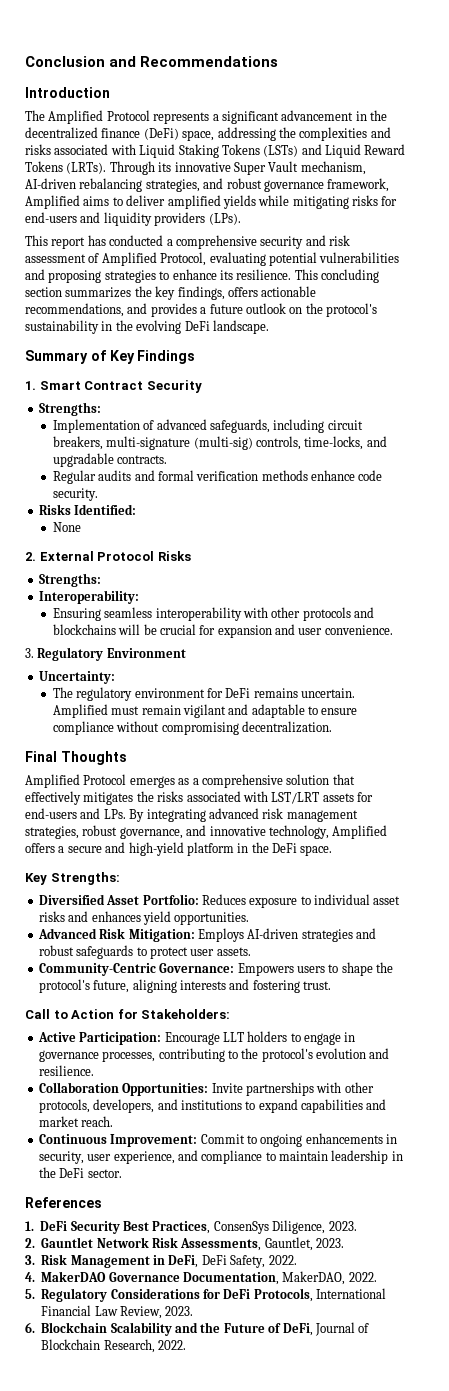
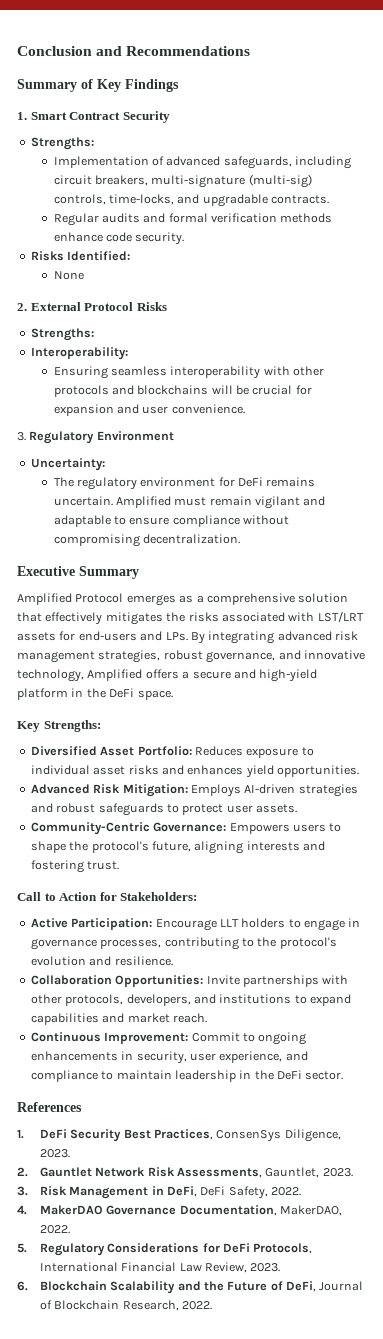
[25,87,110,98] [25,110,387,124] [25,127,391,141] [25,144,406,158] [25,161,366,175] [25,178,390,192] [25,195,398,209] [25,212,241,226] [25,235,350,249] [25,252,400,266] [25,269,379,283] [25,286,317,300] [25,303,377,317] [25,320,269,334] // Introduction // The Amplified Protocol represents a significant advancement in the decentralized finance (DeFi) space, addressing the complexities and risks associated with Liquid Staking Tokens (LSTs) and Liquid Reward Tokens (LRTs). Through its innovative Super Vault mechanism, AI-driven rebalancing strategies, and robust governance framework, Amplified aims to deliver amplified yields while mitigating risks for end-users and liquidity providers (LPs). // This report has conducted a comprehensive security and risk assessment of Amplified Protocol, evaluating potential vulnerabilities and proposing strategies to enhance its resilience. This concluding section summarizes the key findings, offers actionable recommendations, and provides a future outlook on the protocol's sustainability in the evolving DeFi landscape. -> (251, 51) none
[25,751,127,765] Final Thoughts -> [17,566,139,579] Executive Summary

